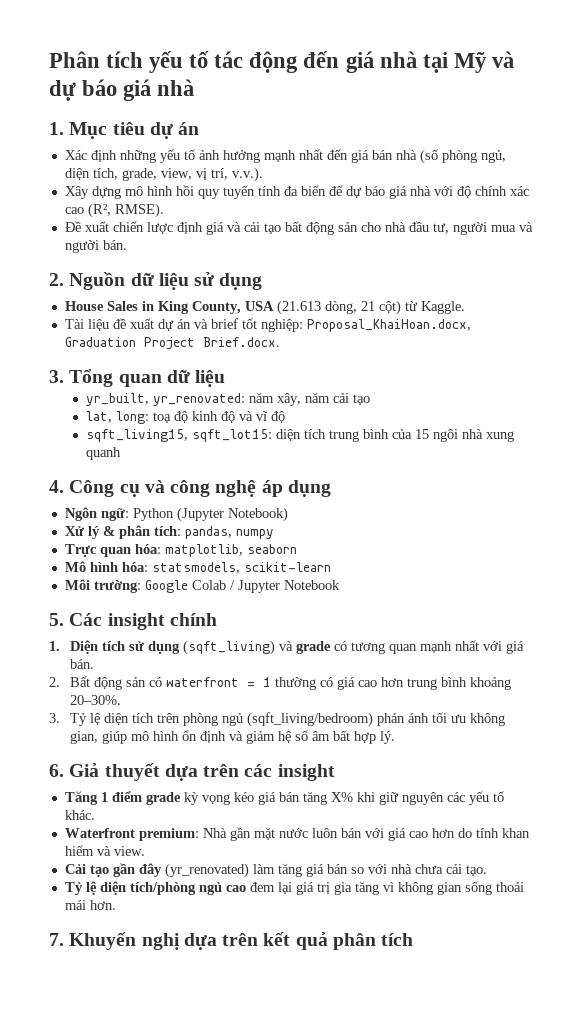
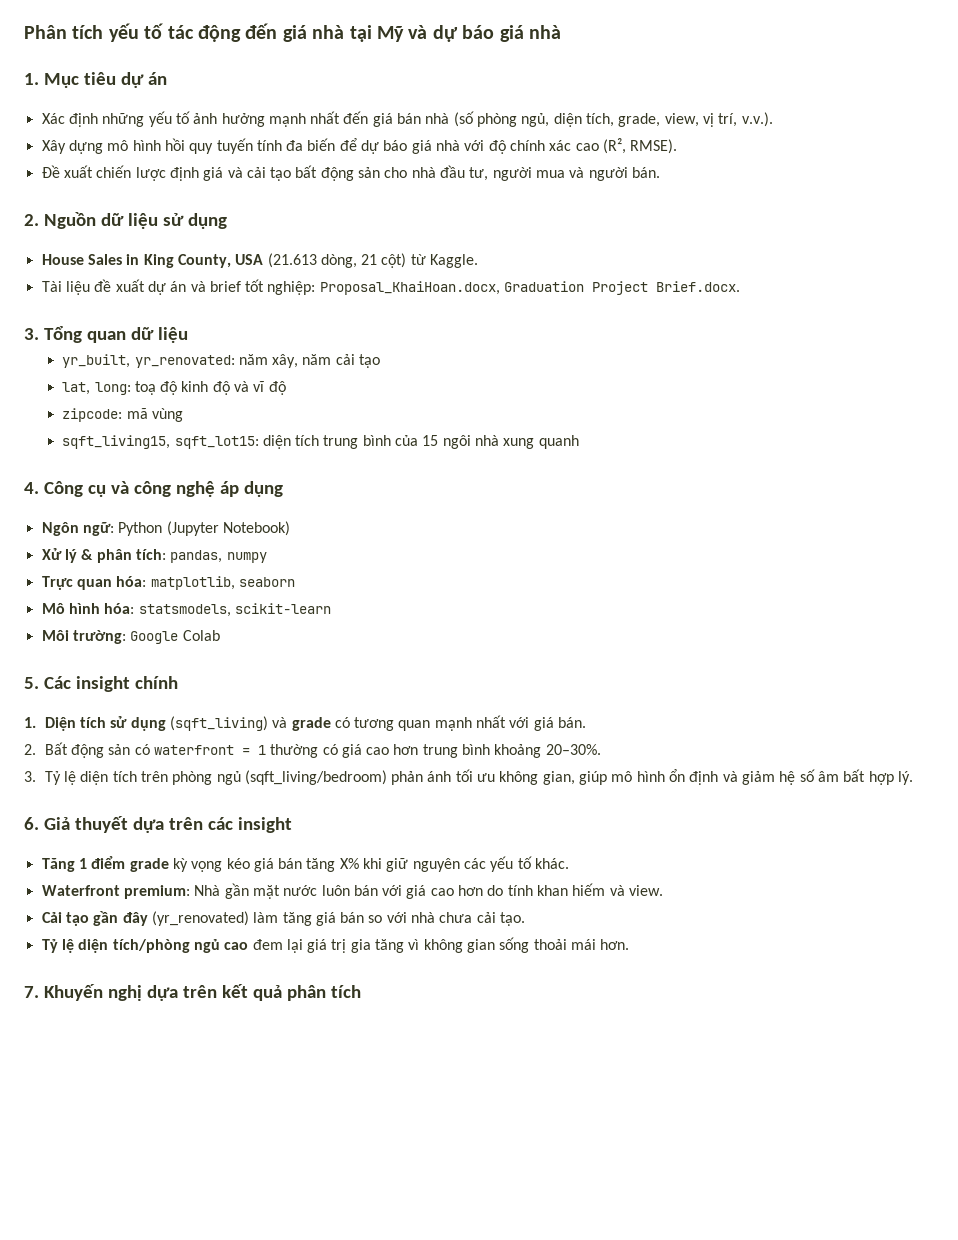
(286, 417) none -> [62,408,183,422] // zipcode: mã vùng
[229,580,340,593] / Jupyter Notebook -> (220, 635) none

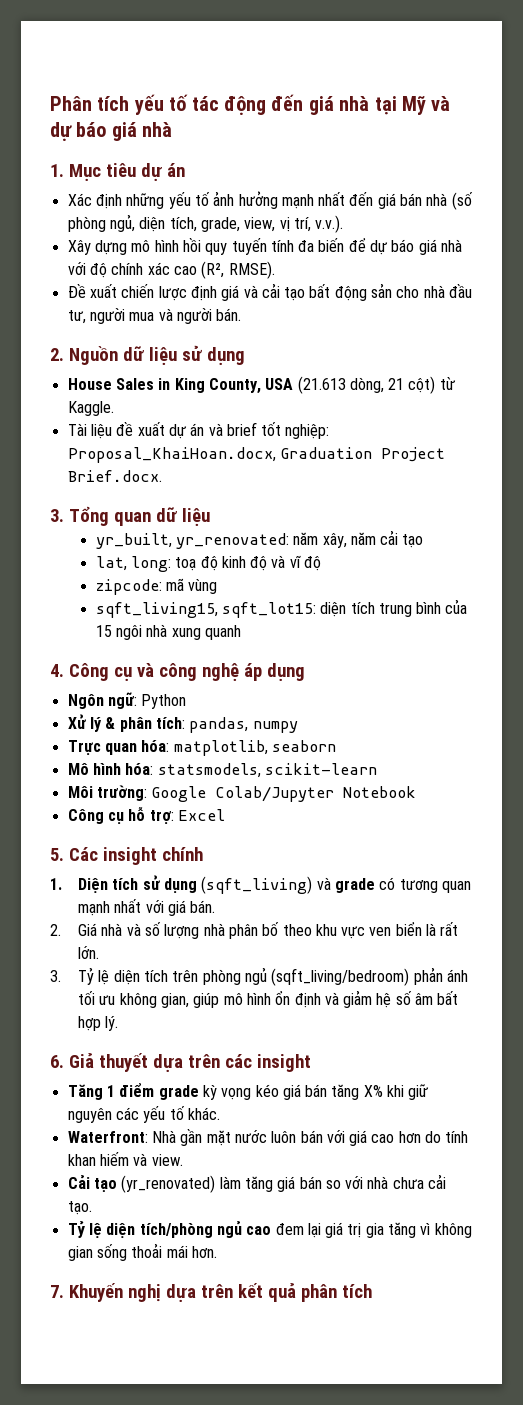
[166,521,290,536] (Jupyter Notebook) -> (187, 701) none
[182,630,220,641] Colab -> [215,786,417,802] [67,806,225,824] Colab/Jupyter Notebook // Công cụ hỗ trợ: Excel
[44,742,601,758] Bất động sản có waterfront = 1 thường có giá cao hơn trung bình khoảng 20–30%. -> [77,921,459,939] [77,946,99,959] Giá nhà và số lượng nhà phân bố theo khu vực ven biển là rất lớn.
[41,885,190,899] Waterfront premium: -> [67,1131,148,1143] Waterfront:
[93,911,148,926] gần đây -> (117, 1185) none

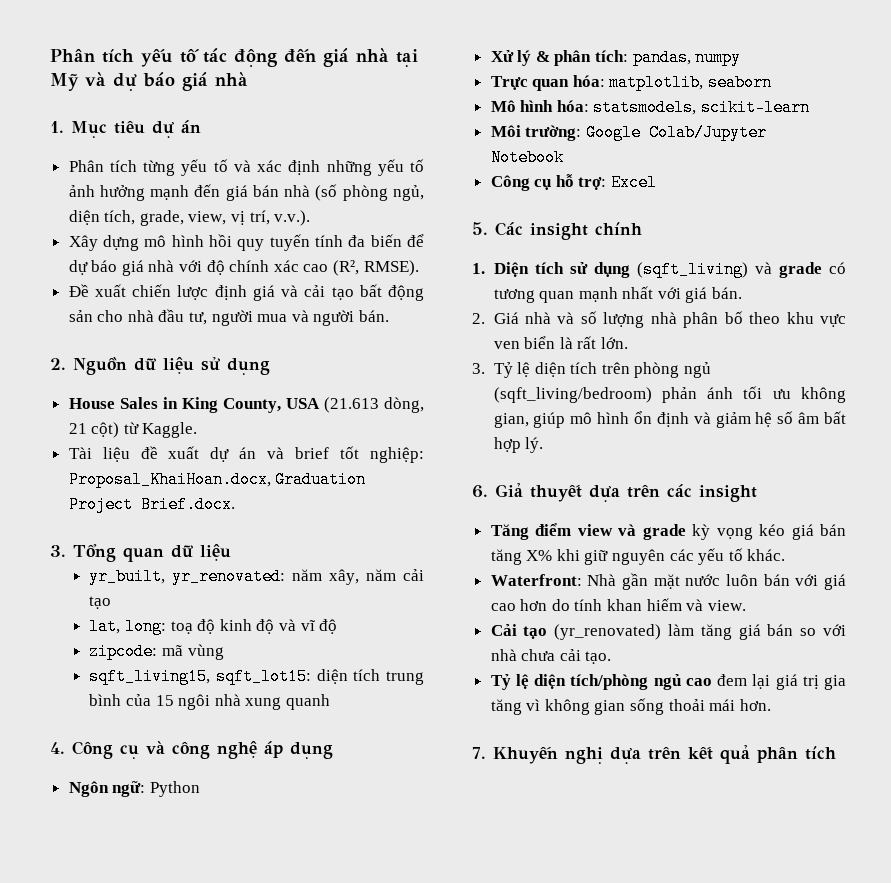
[67,193,92,206] Xác -> [68,159,283,176] Phân tích từng yếu tố và xác
[318,192,346,206] nhất -> (190, 192) none
[106,1083,155,1097] 1 điểm -> [535,523,637,536] điểm view và

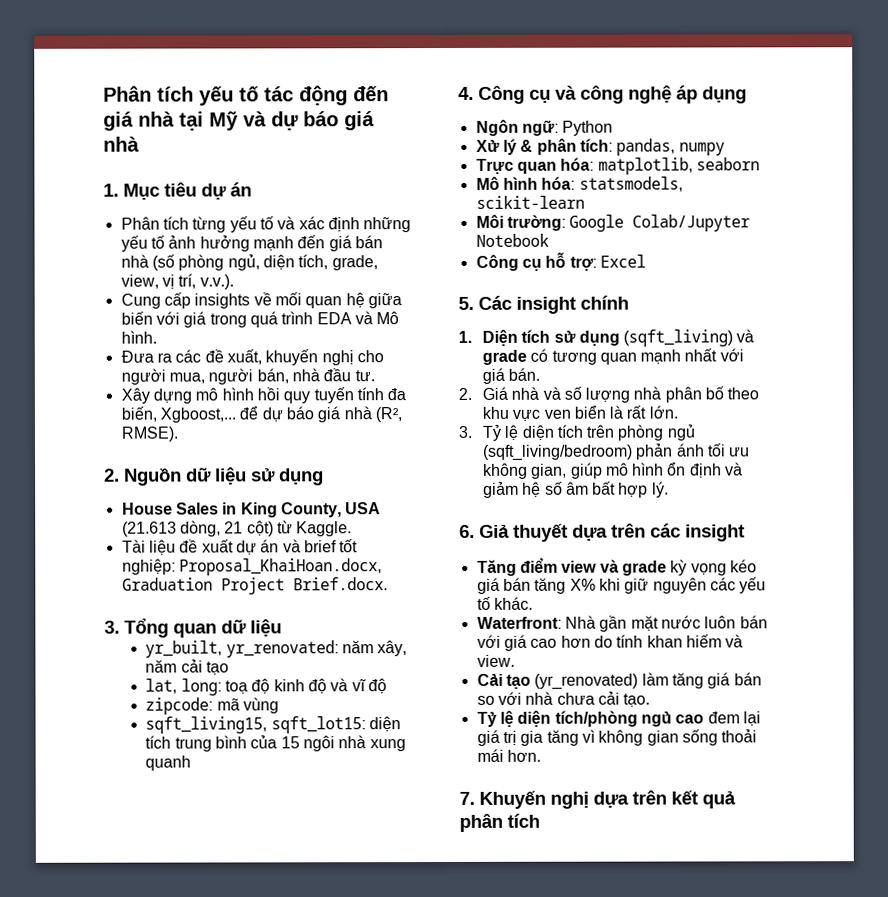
(311, 218) none -> [120,292,402,309] [120,311,400,328] [120,330,157,344] [120,349,384,366] [120,368,375,385] // Cung cấp insights về mối quan hệ giữa biến với giá trong quá trình EDA và Mô hình. // Đưa ra các đề xuất, khuyến nghị cho người mua, người bán, nhà đầu tư.
[370,234,402,247] biến -> [120,406,236,423] biến, Xgboost,...
[179,260,419,276] [68,284,424,301] [68,309,390,326] với độ chính xác cao (R², RMSE). // Đề xuất chiến lược định giá và cải tạo bất động sản cho nhà đầu tư, người mua và người bán. -> [374,407,402,423] [120,426,178,442] (R², RMSE).

